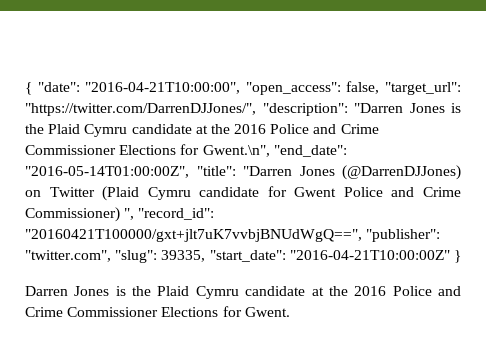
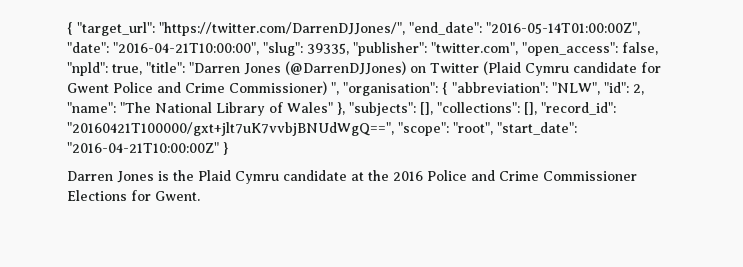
[25,81,461,95] [25,103,461,116] [25,124,379,137] [25,144,347,157] [25,166,189,178] { "date": "2016-04-21T10:00:00", "open_access": false, "target_url": "https://twitter.com/DarrenDJJones/", "description": "Darren Jones is the Plaid Cymru candidate at the 2016 Police and Crime Commissioner Elections for Gwent.\n", "end_date": "2016-05-14T01:00:00Z", -> [67,22,640,36] [67,42,658,56] [67,62,142,76] { "target_url": "https://twitter.com/DarrenDJJones/", "end_date": "2016-05-14T01:00:00Z", "date": "2016-04-21T10:00:00", "slug": 39335, "publisher": "twitter.com", "open_access": false, "npld": true,
[138,208,215,220] [25,229,441,242] [25,250,206,263] "record_id": "20160421T100000/gxt+jlt7uK7vvbjBNUdWgQ==", "publisher": "twitter.com", "slug": 39335, -> [343,82,644,96] [67,102,616,116] [67,122,493,136] "organisation": { "abbreviation": "NLW", "id": 2, "name": "The National Library of Wales" }, "subjects": [], "collections": [], "record_id": "20160421T100000/gxt+jlt7uK7vvbjBNUdWgQ==", "scope": "root",

